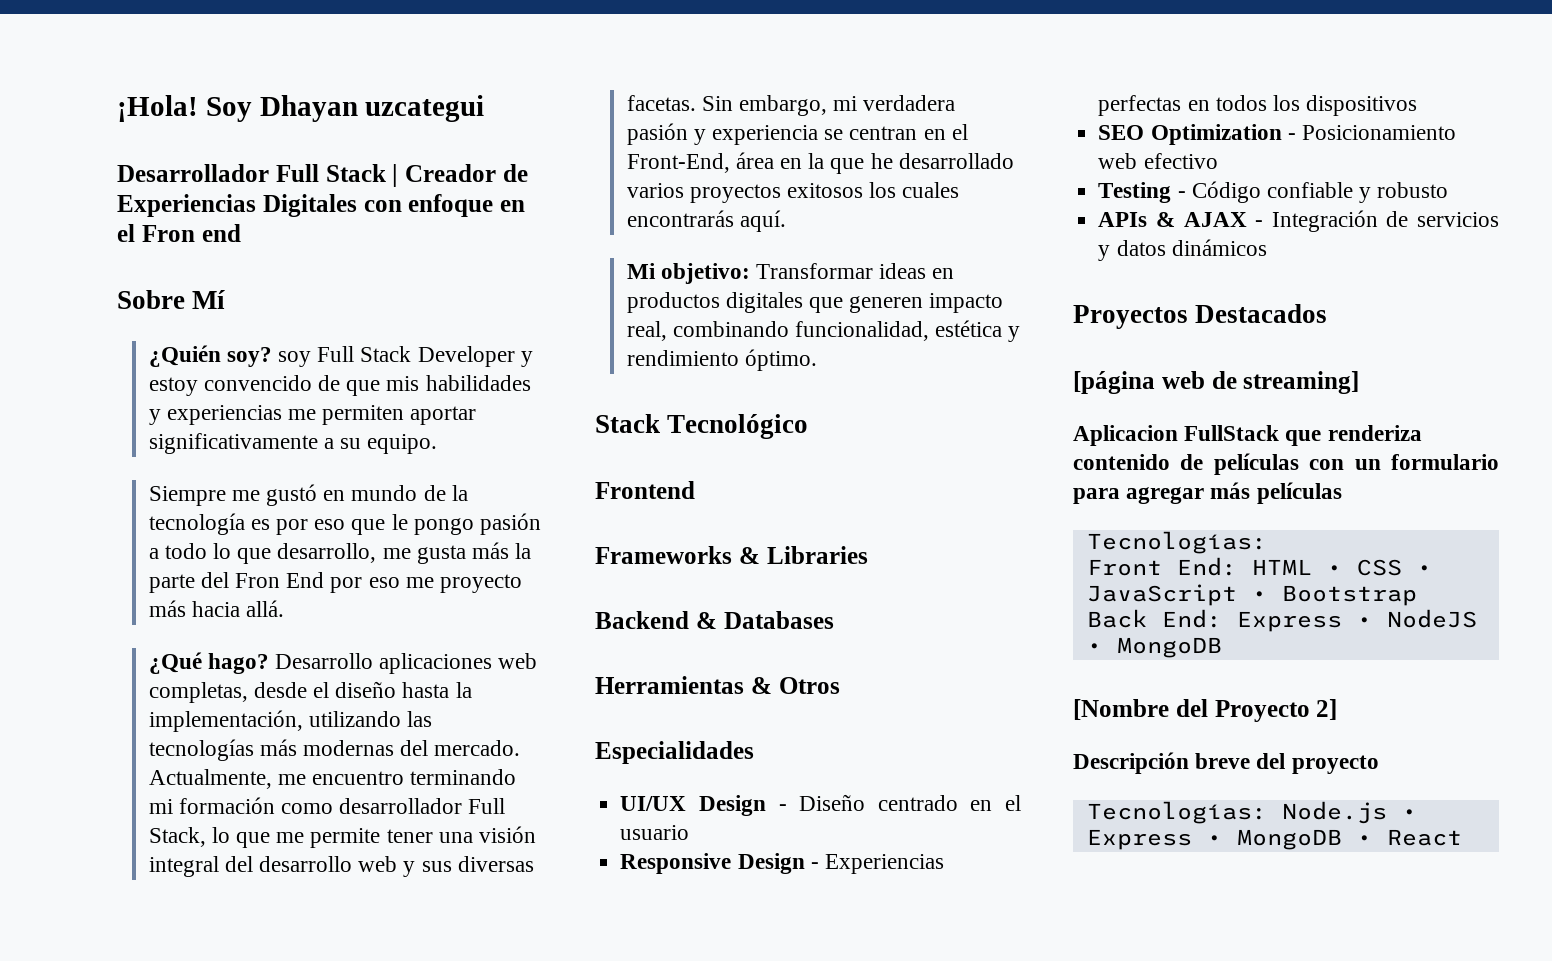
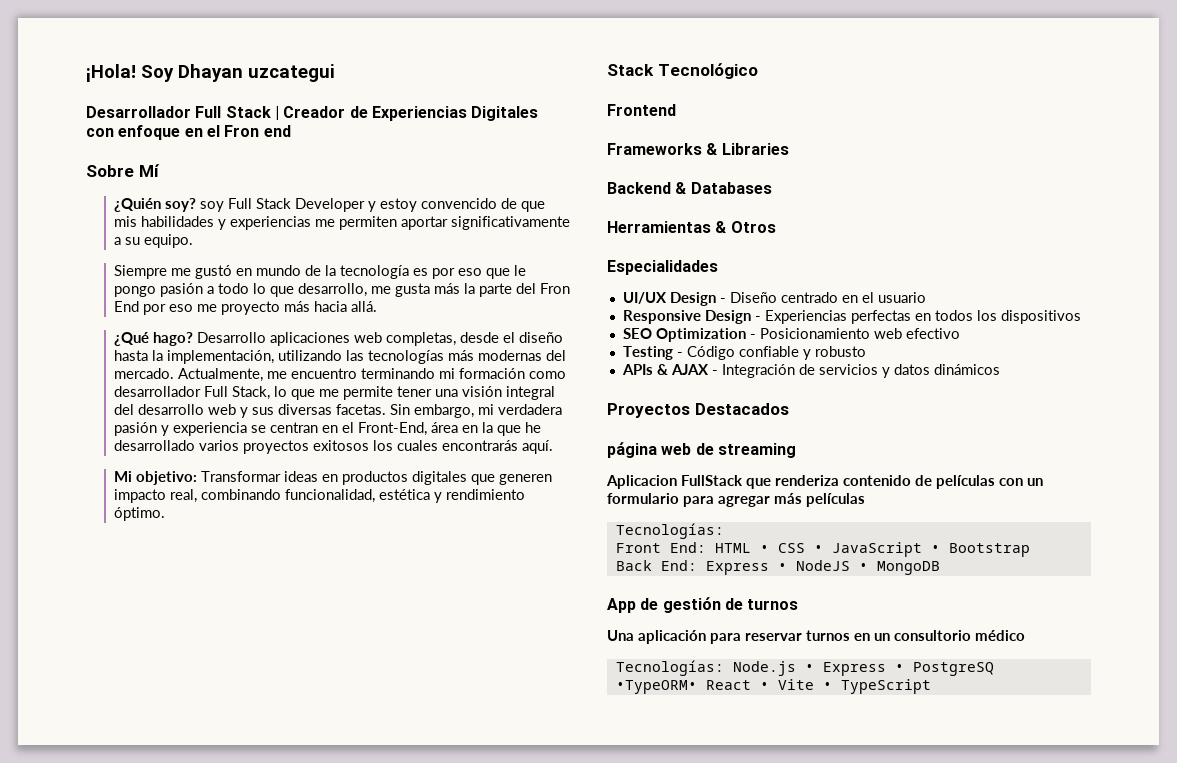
[1073,371,1155,394] [página -> [607,442,657,458] página
[1243,371,1360,394] streaming] -> [717,443,796,458] streaming
[1073,699,1338,722] [1073,752,1379,774] [Nombre del Proyecto 2] // Descripción breve del proyecto -> [607,597,799,613] [607,630,1025,644] App de gestión de turnos // Una aplicación para reservar turnos en un consultorio médico
[1236,829,1462,850] MongoDB • React -> [912,662,994,676] [615,679,931,694] PostgreSQ •TypeORM• React • Vite • TypeScript

